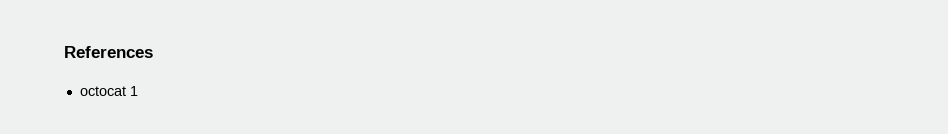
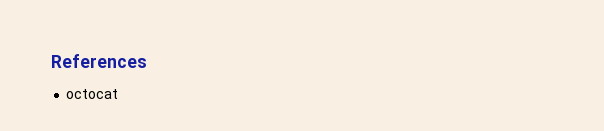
[129,86,138,96] 1 -> (119, 94) none

